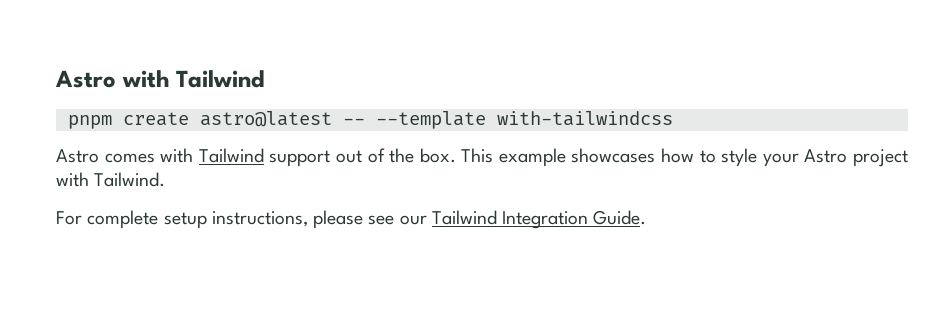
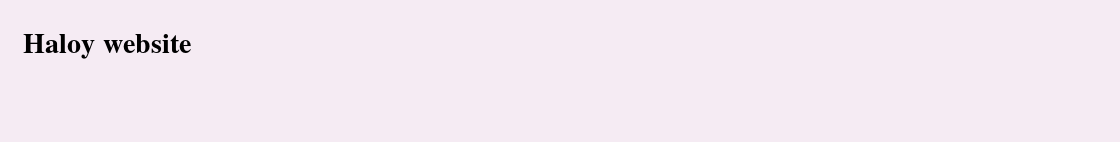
[55,70,266,88] [67,111,673,129] [56,148,909,167] [56,172,166,187] [56,210,647,229] Astro with Tailwind // pnpm create astro@latest -- --template with-tailwindcss // Astro comes with Tailwind support out of the box. This example showcases how to style your Astro project with Tailwind. // For complete setup instructions, please see our Tailwind Integration Guide. -> [23,34,191,59] Haloy website

